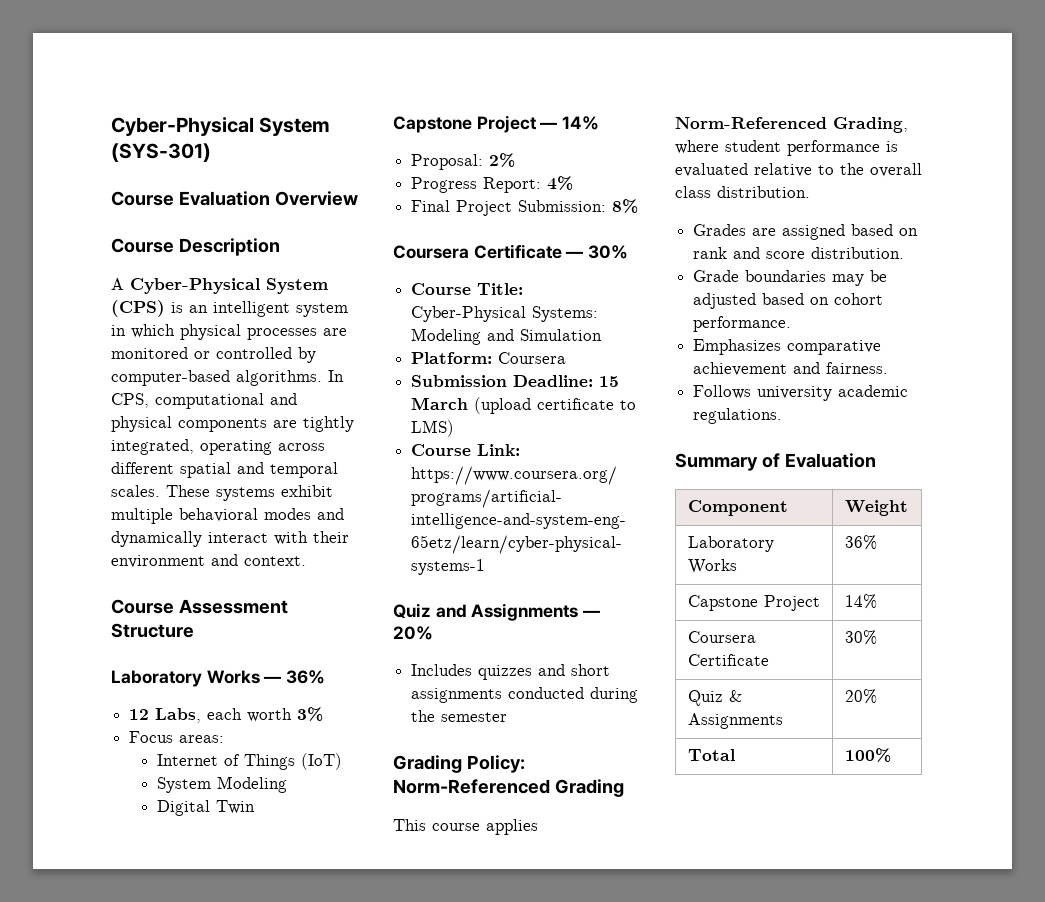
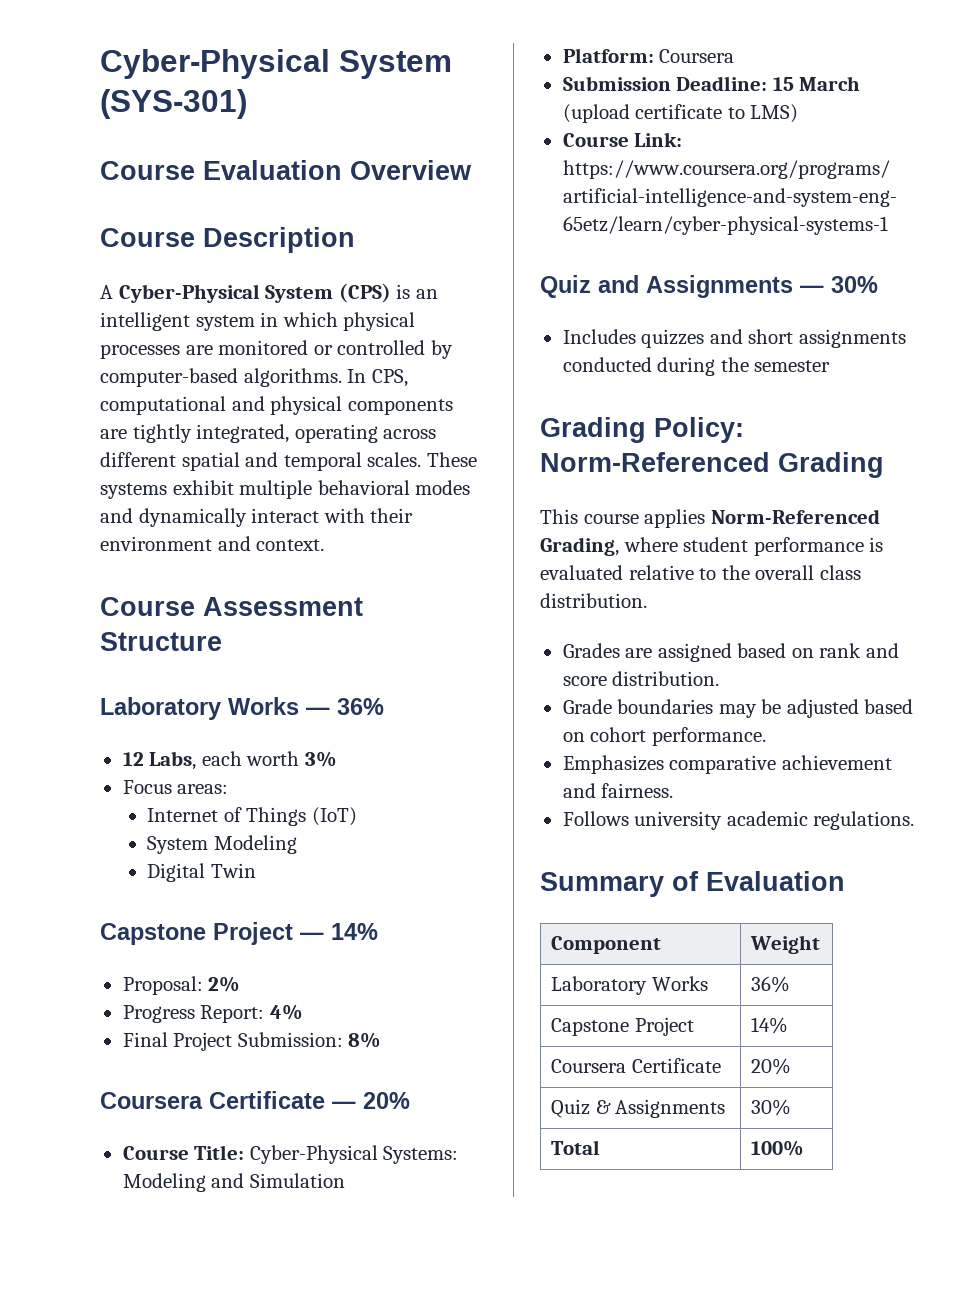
[588,245,629,259] 30% -> [363,1092,410,1109] 20%
[393,626,433,640] 20% -> [831,276,878,293] 30%
[844,630,877,645] 30% -> [750,1058,791,1075] 20%
[844,689,877,704] 20% -> [750,1099,791,1116] 30%

